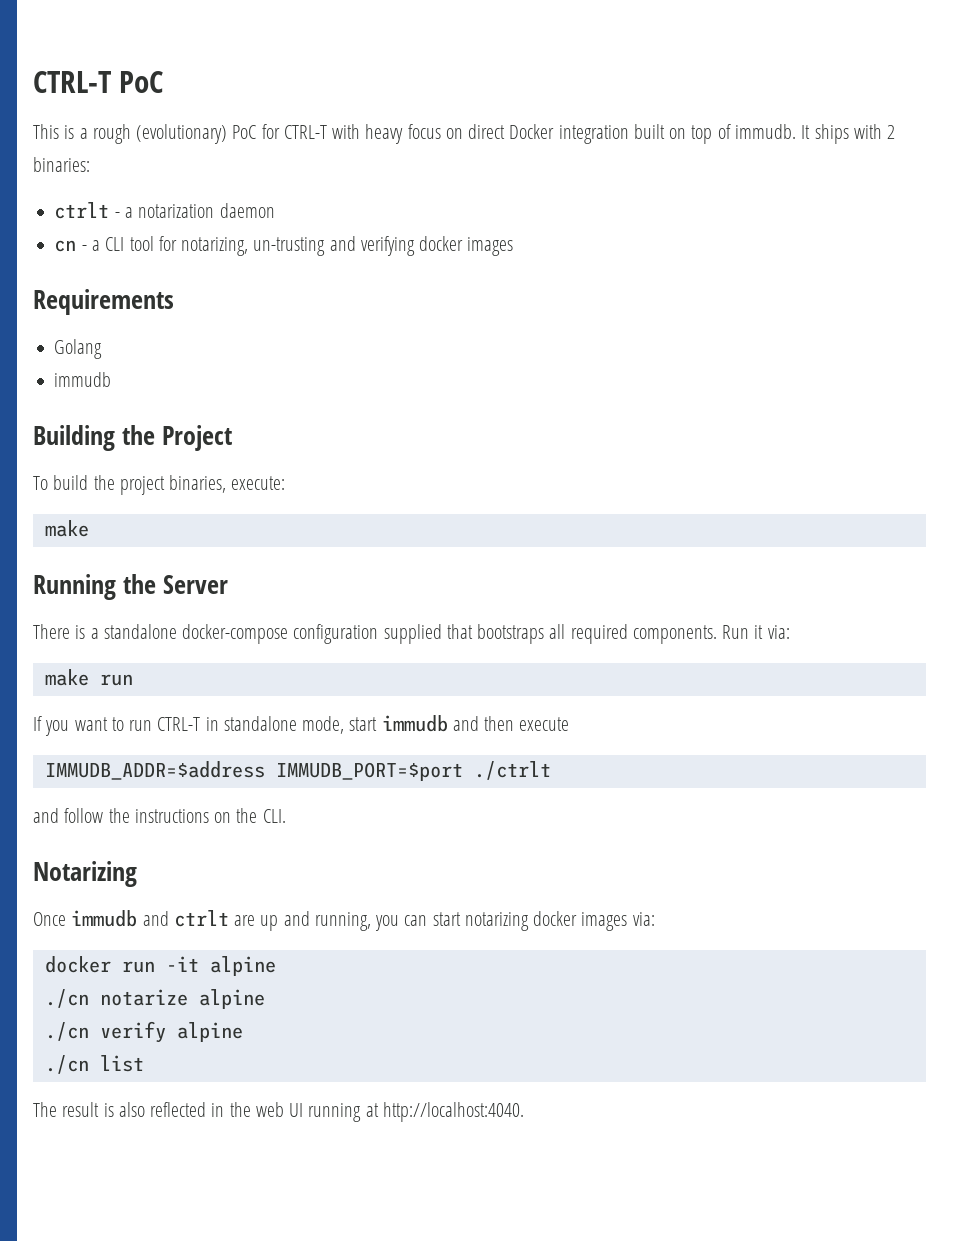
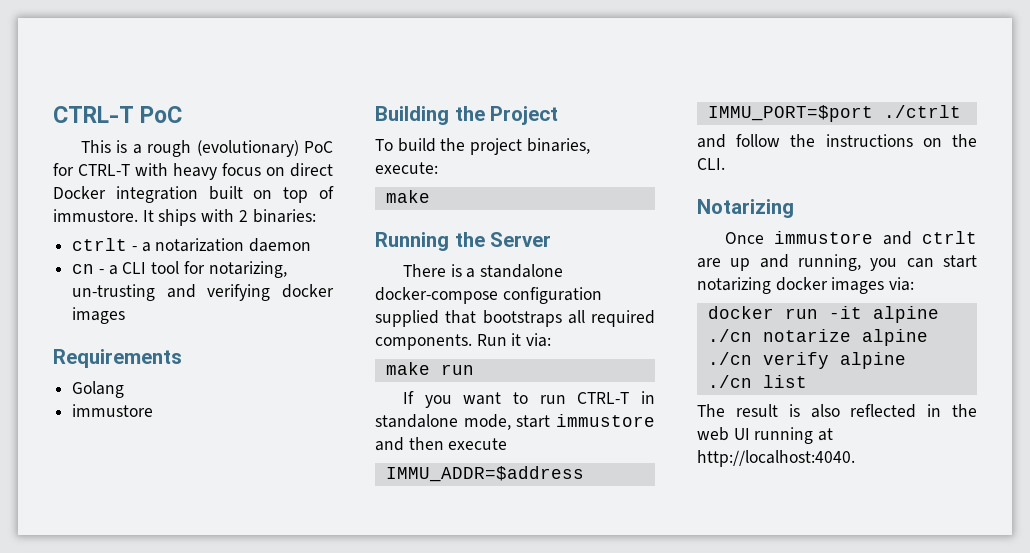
[735,124,797,139] immudb. -> [53,209,138,222] immustore.
[54,372,112,387] immudb -> [72,404,154,417] immustore
[381,715,448,732] immudb -> [556,414,655,427] immustore
[44,761,463,781] IMMUDB_ADDR=$address IMMUDB_PORT=$port -> [385,466,584,482] [707,105,873,122] IMMU_ADDR=$address IMMU_PORT=$port
[71,910,138,927] immudb -> [773,231,873,244] immustore

